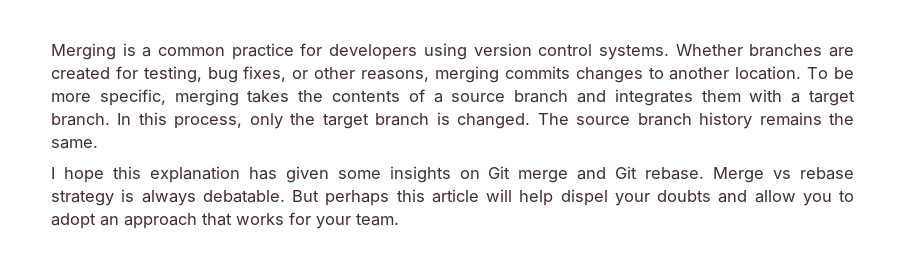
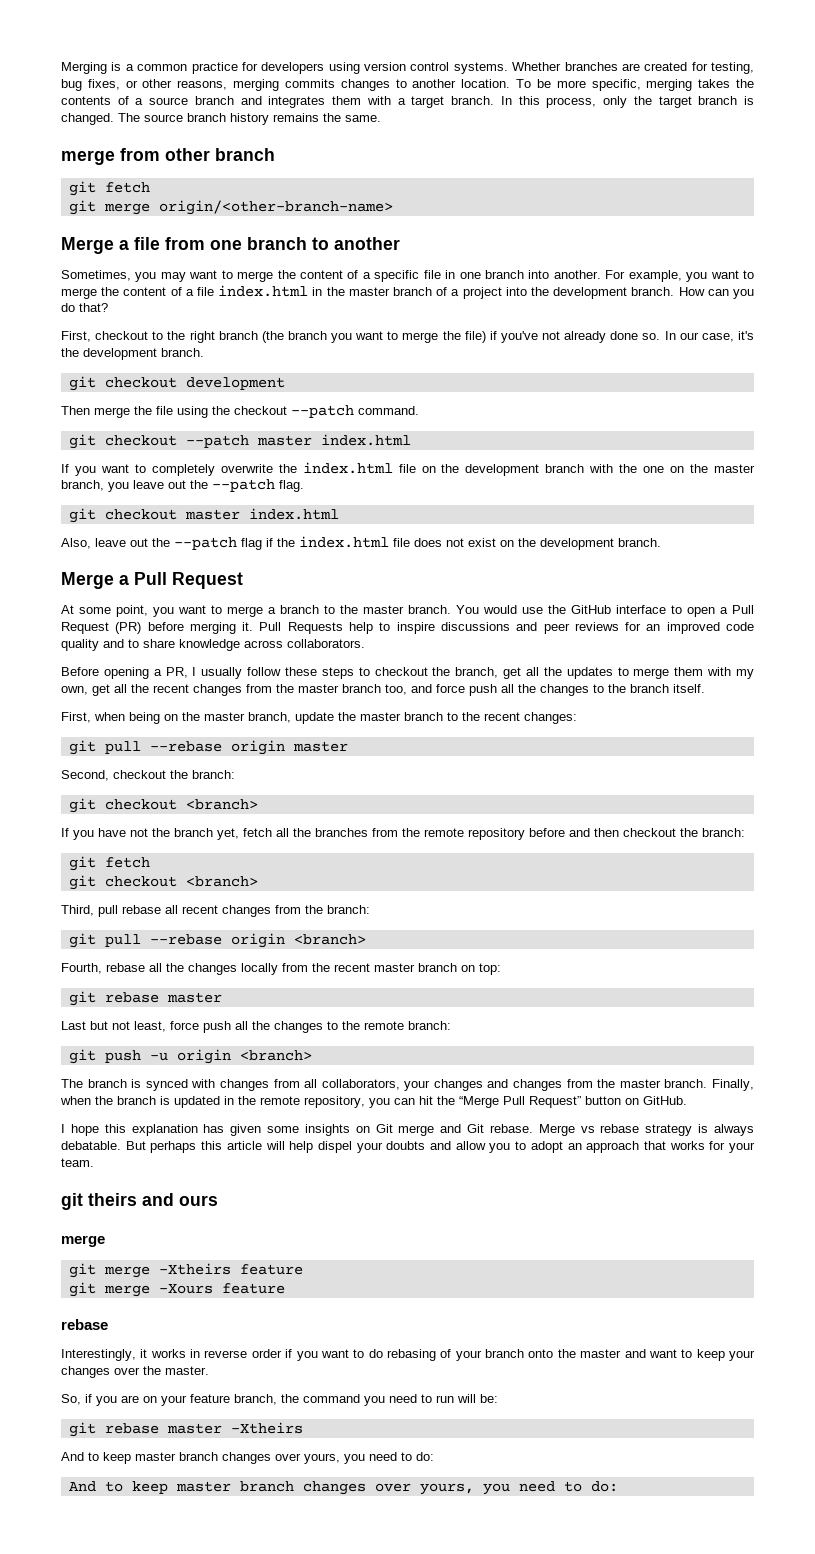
(98, 144) none -> [61,148,275,165] [68,181,150,196] [68,200,393,215] [61,237,400,254] [61,270,755,282] [61,285,754,299] [61,303,108,312] [61,331,755,343] [61,348,204,360] [68,376,285,391] [61,405,419,418] [68,434,411,449] [61,462,756,476] [61,479,304,492] [68,508,339,523] [61,536,661,550] [61,572,243,589] [61,605,754,617] [61,622,754,634] [61,639,365,651] [61,667,754,679] [61,684,705,696] [61,712,577,724] [68,740,348,755] [61,770,235,781] [68,798,258,813] [61,828,745,840] [68,856,150,871] [68,875,258,890] [61,905,370,917] [68,933,366,948] [61,963,501,975] [68,991,222,1006] [61,1021,451,1033] [68,1049,312,1064] [61,1079,754,1091] [60,1096,687,1108] // merge from other branch // git fetch // git merge origin/<other-branch-name> // Merge a file from one branch to another // Sometimes, you may want to merge the content of a specific file in one branch into another. For example, you want to merge the content of a file index.html in the master branch of a project into the development branch. How can you do that? // First, checkout to the right branch (the branch you want to merge the file) if you've not already done so. In our case, it's the development branch. // git checkout development // Then merge the file using the checkout --patch command. // git checkout --patch master index.html // If you want to completely overwrite the index.html file on the development branch with the one on the master branch, you leave out the --patch flag. // git checkout master index.html // Also, leave out the --patch flag if the index.html file does not exist on the development branch. // Merge a Pull Request // At some point, you want to merge a branch to the master branch. You would use the GitHub interface to open a Pull Request (PR) before merging it. Pull Requests help to inspire discussions and peer reviews for an improved code quality and to share knowledge across collaborators. // Before opening a PR, I usually follow these steps to checkout the branch, get all the updates to merge them with my own, get all the recent changes from the master branch too, and force push all the changes to the branch itself. // First, when being on the master branch, update the master branch to the recent changes: // git pull --rebase origin master // Second, checkout the branch: // git checkout <branch> // If you have not the branch yet, fetch all the branches from the remote repository before and then checkout the branch: // git fetch // git checkout <branch> // Third, pull rebase all recent changes from the branch: // git pull --rebase origin <branch> // Fourth, rebase all the changes locally from the recent master branch on top: // git rebase master // Last but not least, force push all the changes to the remote branch: // git push -u origin <branch> // The branch is synced with changes from all collaborators, your changes and changes from the master branch. Finally, when the branch is updated in the remote repository, you can hit the “Merge Pull Request” button on GitHub.
(399, 219) none -> [61,1193,218,1210] [61,1235,105,1247] [68,1263,303,1278] [68,1282,285,1297] [61,1319,108,1330] [61,1349,756,1361] [61,1366,209,1378] [61,1394,498,1406] [68,1422,303,1437] [61,1452,434,1464] [68,1481,618,1495] // git theirs and ours // merge // git merge -Xtheirs feature // git merge -Xours feature // rebase // Interestingly, it works in reverse order if you want to do rebasing of your branch onto the master and want to keep your changes over the master. // So, if you are on your feature branch, the command you need to run will be: // git rebase master -Xtheirs // And to keep master branch changes over yours, you need to do: // And to keep master branch changes over yours, you need to do:

